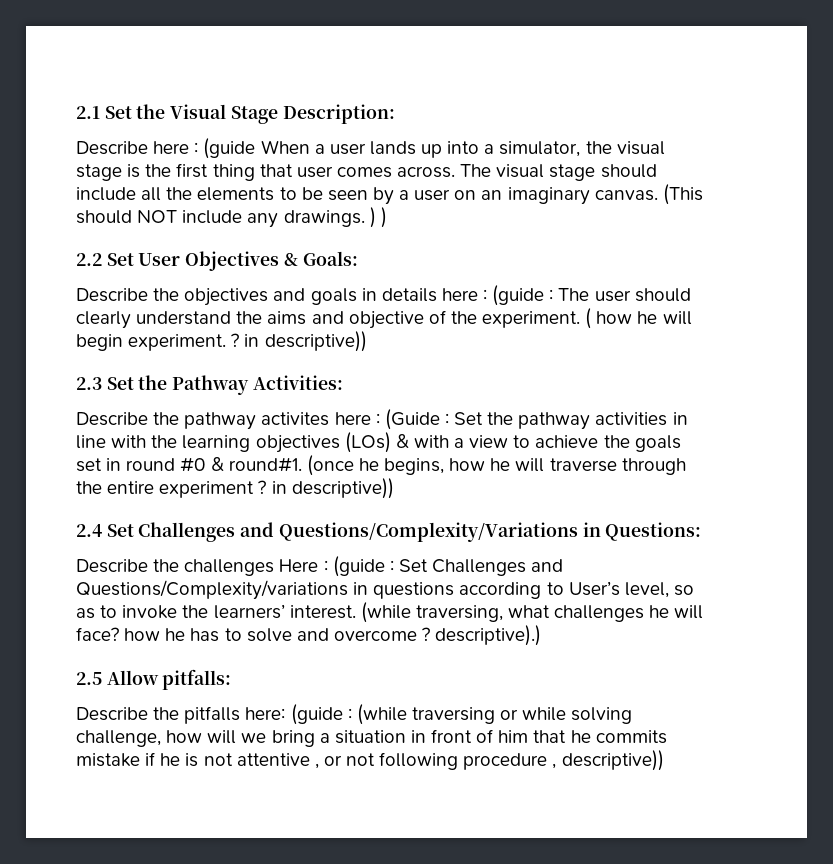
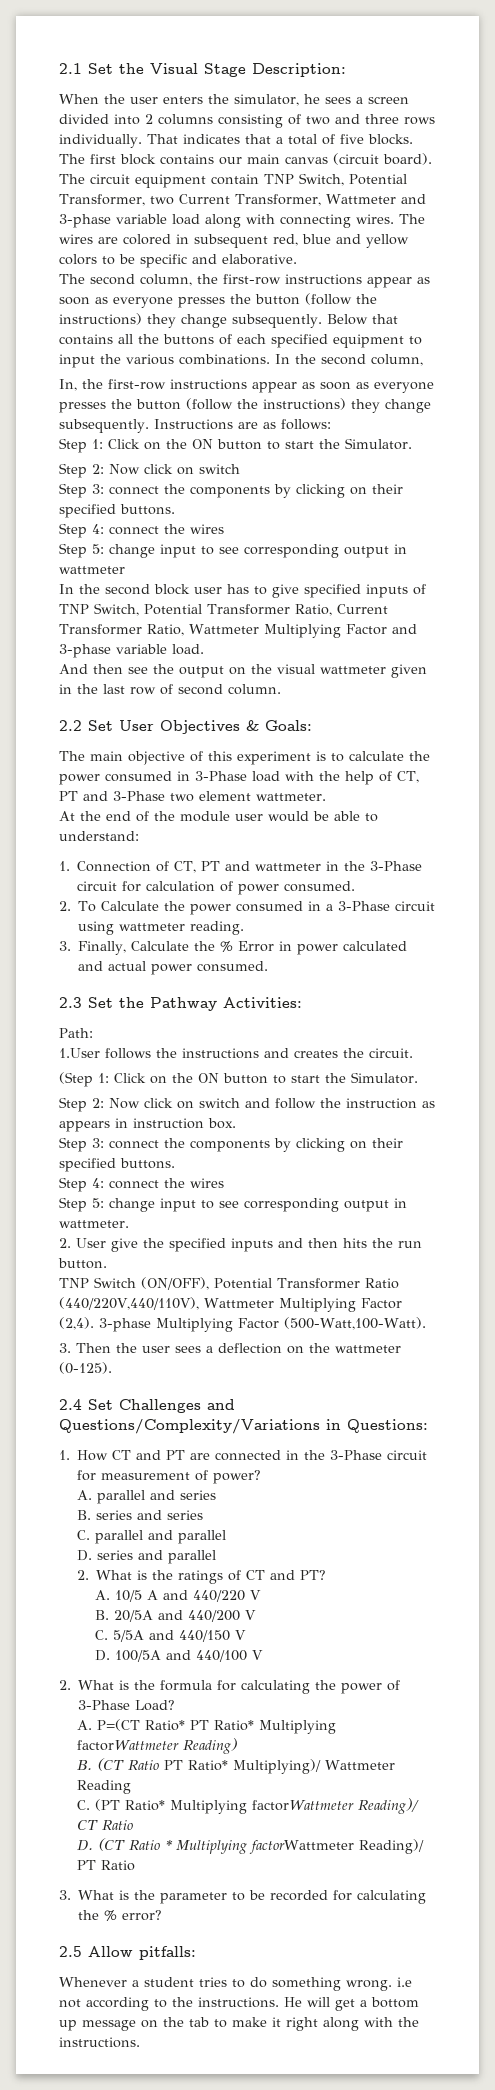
[76,138,665,159] [76,163,657,181] [76,184,703,205] [76,207,387,228] Describe here : (guide When a user lands up into a simulator, the visual stage is the first thing that user comes across. The visual stage should include all the elements to be seen by a user on an imaginary canvas. (This should NOT include any drawings. ) ) -> [59,94,409,106] [59,114,435,128] [59,134,413,148] [59,153,432,165] [59,173,407,188] [59,194,426,206] [59,214,425,228] [59,234,409,248] [59,254,297,268] [59,274,430,288] [59,293,377,308] [59,313,398,328] [59,334,422,348] [59,354,423,368] [59,379,434,393] [59,398,431,413] [59,419,331,433] [59,438,412,453] [59,463,240,478] [59,483,403,498] [59,504,175,518] [59,523,224,538] [59,543,407,558] [59,566,125,574] [59,584,426,598] [59,603,388,616] [59,624,417,638] [59,644,204,658] [59,664,427,678] [59,684,281,695] When the user enters the simulator, he sees a screen divided into 2 columns consisting of two and three rows individually. That indicates that a total of five blocks. The first block contains our main canvas (circuit board). The circuit equipment contain TNP Switch, Potential Transformer, two Current Transformer, Wattmeter and 3-phase variable load along with connecting wires. The wires are colored in subsequent red, blue and yellow colors to be specific and elaborative. // The second column, the first-row instructions appear as soon as everyone presses the button (follow the instructions) they change subsequently. Below that contains all the buttons of each specified equipment to input the various combinations. In the second column, // In, the first-row instructions appear as soon as everyone presses the button (follow the instructions) they change subsequently. Instructions are as follows: // Step 1: Click on the ON button to start the Simulator. // Step 2: Now click on switch // Step 3: connect the components by clicking on their specified buttons. // Step 4: connect the wires // Step 5: change input to see corresponding output in wattmeter // In the second block user has to give specified inputs of TNP Switch, Potential Transformer Ratio, Current Transformer Ratio, Wattmeter Multiplying Factor and 3-phase variable load. // And then see the output on the visual wattmeter given in the last row of second column.
[76,285,691,306] [76,308,692,329] [76,331,367,352] Describe the objectives and goals in details here : (guide : The user should clearly understand the aims and objective of the experiment. ( how he will begin experiment. ? in descriptive)) -> [59,751,430,765] [59,771,419,785] [59,791,326,802] [59,811,378,822] [59,831,139,841] [59,861,423,873] [77,881,356,895] [59,901,436,915] [78,921,245,935] [59,941,408,955] [78,961,269,975] The main objective of this experiment is to calculate the power consumed in 3-Phase load with the help of CT, PT and 3-Phase two element wattmeter. // At the end of the module user would be able to understand: // 1. Connection of CT, PT and wattmeter in the 3-Phase circuit for calculation of power consumed. // 2. To Calculate the power consumed in a 3-Phase circuit using wattmeter reading. // 3. Finally, Calculate the % Error in power calculated and actual power consumed.
[76,409,688,430] [76,432,681,453] [76,455,686,476] [76,478,394,499] Describe the pathway activites here : (Guide : Set the pathway activities in line with the learning objectives (LOs) & with a view to achieve the goals set in round #0 & round#1. (once he begins, how he will traverse through the entire experiment ? in descriptive)) -> [59,1028,93,1038] [59,1048,413,1059] [59,1072,418,1087] [59,1097,435,1112] [59,1118,236,1132] [59,1137,403,1152] [59,1158,175,1172] [59,1177,224,1192] [59,1197,407,1212] [59,1220,129,1228] [59,1238,422,1252] [58,1258,107,1269] [59,1277,399,1290] [59,1297,402,1312] [59,1317,426,1332] [59,1343,401,1354] [59,1362,112,1374] Path: // 1.User follows the instructions and creates the circuit. // (Step 1: Click on the ON button to start the Simulator. // Step 2: Now click on switch and follow the instruction as appears in instruction box. // Step 3: connect the components by clicking on their specified buttons. // Step 4: connect the wires // Step 5: change input to see corresponding output in wattmeter. // 2. User give the specified inputs and then hits the run button. // TNP Switch (ON/OFF), Potential Transformer Ratio (440/220V,440/110V), Wattmeter Multiplying Factor (2,4). 3-phase Multiplying Factor (500-Watt,100-Watt). // 3. Then the user sees a deflection on the wattmeter (0-125).
[76,556,564,577] [76,580,694,600] [76,602,704,623] [76,625,542,646] [76,669,232,690] [76,704,633,725] [76,729,667,747] [76,750,664,771] Describe the challenges Here : (guide : Set Challenges and Questions/Complexity/variations in questions according to User’s level, so as to invoke the learners’ interest. (while traversing, what challenges he will face? how he has to solve and overcome ? descriptive).) // 2.5 Allow pitfalls: // Describe the pitfalls here: (guide : (while traversing or while solving challenge, how will we bring a situation in front of him that he commits mistake if he is not attentive , or not following procedure , descriptive)) -> [59,1450,428,1461] [77,1470,262,1484] [77,1490,217,1504] [77,1510,204,1520] [77,1530,227,1544] [77,1550,217,1564] [77,1570,327,1584] [95,1590,262,1602] [95,1610,257,1622] [95,1630,247,1642] [95,1650,264,1662] [59,1680,401,1694] [78,1700,176,1711] [77,1719,337,1734] [77,1738,238,1754] [77,1758,396,1774] [77,1780,132,1794] [77,1798,420,1814] [77,1820,134,1831] [77,1838,425,1854] [77,1860,136,1871] [59,1890,427,1904] [78,1910,163,1921] [59,1946,196,1960] [59,1977,412,1991] [59,1997,419,2011] [59,2017,419,2031] [59,2037,140,2048] 1. How CT and PT are connected in the 3-Phase circuit for measurement of power? // A. parallel and series // B. series and series // C. parallel and parallel // D. series and parallel // 2. What is the ratings of CT and PT? // A. 10/5 A and 440/220 V // B. 20/5A and 440/200 V // C. 5/5A and 440/150 V // D. 100/5A and 440/100 V // 2. What is the formula for calculating the power of 3-Phase Load? // A. P=(CT Ratio* PT Ratio* Multiplying factorWattmeter Reading) // B. (CT Ratio PT Ratio* Multiplying)/ Wattmeter Reading // C. (PT Ratio* Multiplying factorWattmeter Reading)/ CT Ratio // D. (CT Ratio * Multiplying factorWattmeter Reading)/ PT Ratio // 3. What is the parameter to be recorded for calculating the % error? // 2.5 Allow pitfalls: // Whenever a student tries to do something wrong. i.e not according to the instructions. He will get a bottom up message on the tab to make it right along with the instructions.

